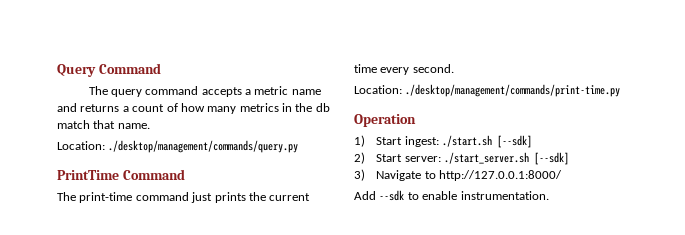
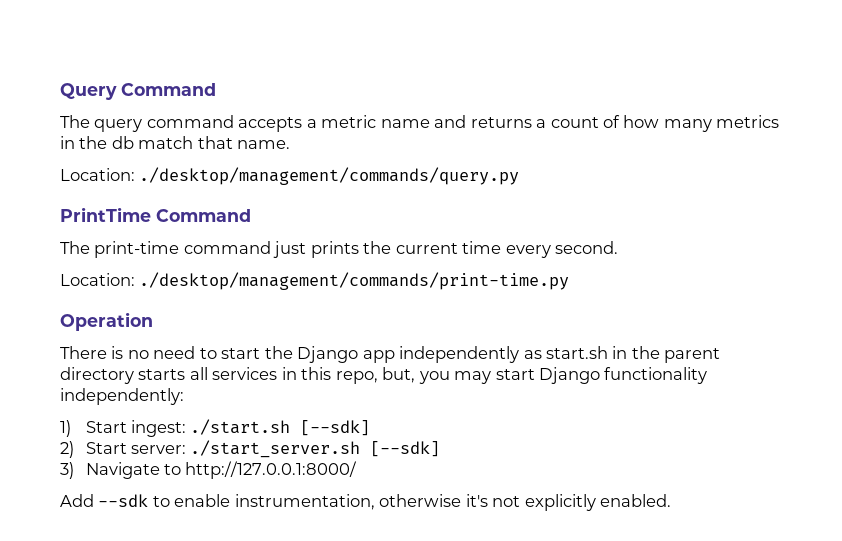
(416, 120) none -> [60,346,721,363] [60,367,708,384] [60,388,184,405] // There is no need to start the Django app independently as start.sh in the parent directory starts all services in this repo, but, you may start Django functionality independently:
[460,191,549,200] instrumentation. -> [234,494,672,511] instrumentation, otherwise it's not explicitly enabled.

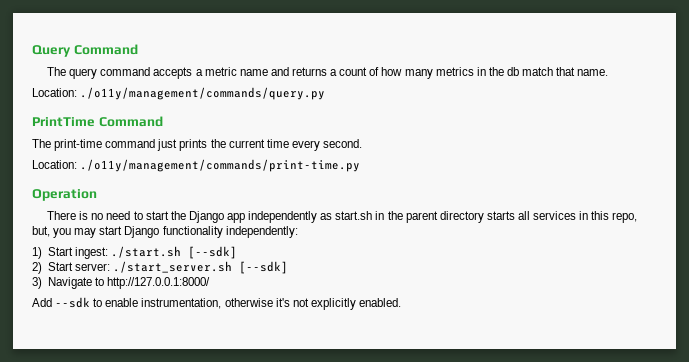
[139,167,520,185] ./desktop/management/commands/query.py -> [80,87,326,100] ./o11y/management/commands/query.py
[139,272,570,290] ./desktop/management/commands/print-time.py -> [80,159,361,172] ./o11y/management/commands/print-time.py

